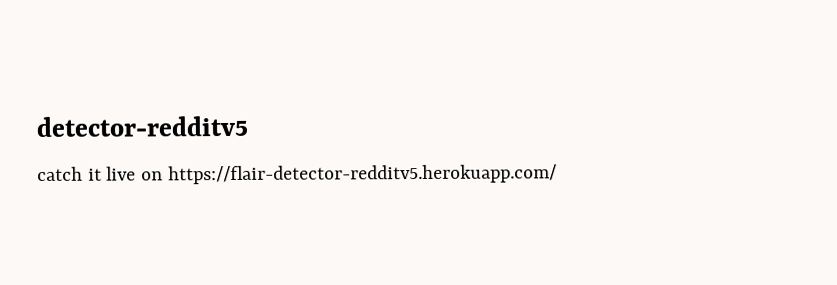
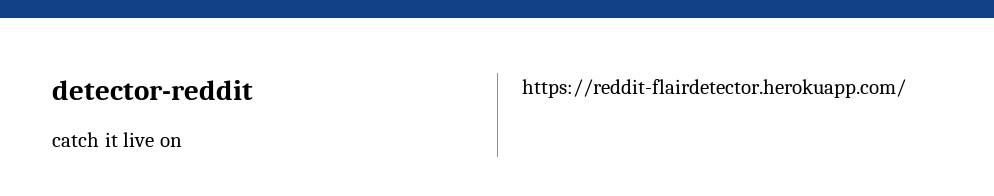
[36,115,248,137] detector-redditv5 -> [52,80,253,100] detector-reddit
[167,164,557,185] https://flair-detector-redditv5.herokuapp.com/ -> [522,79,906,98] https://reddit-flairdetector.herokuapp.com/

